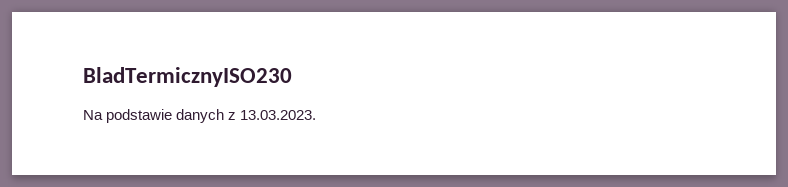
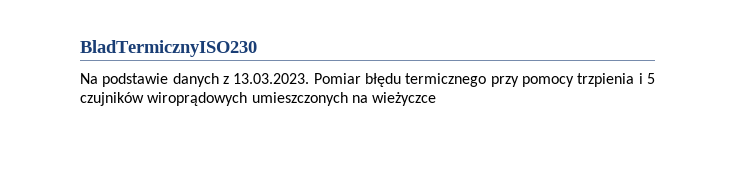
(317, 115) none -> [313,73,655,87] [80,92,437,106] Pomiar błędu termicznego przy pomocy trzpienia i 5 czujników wiroprądowych umieszczonych na wieżyczce

